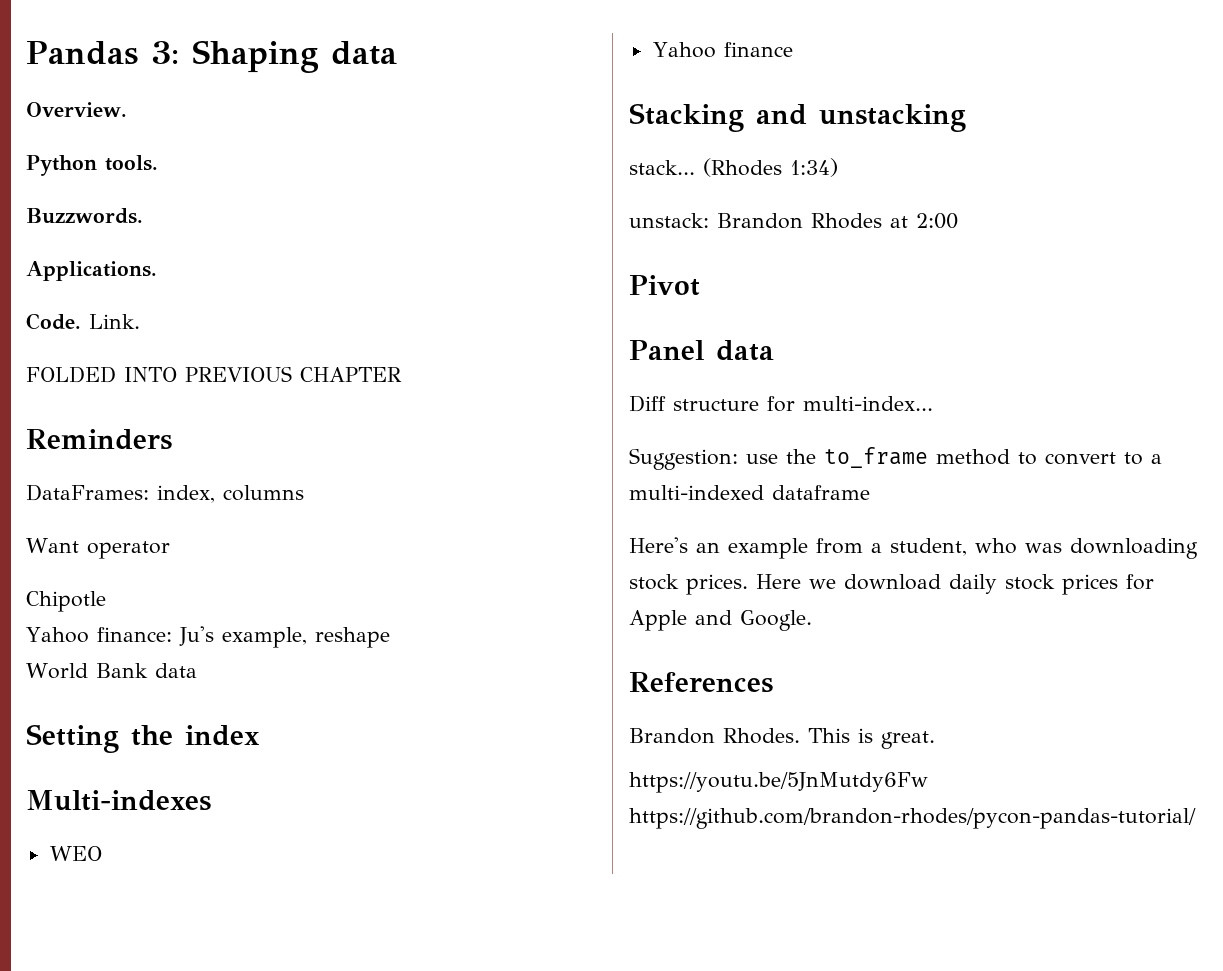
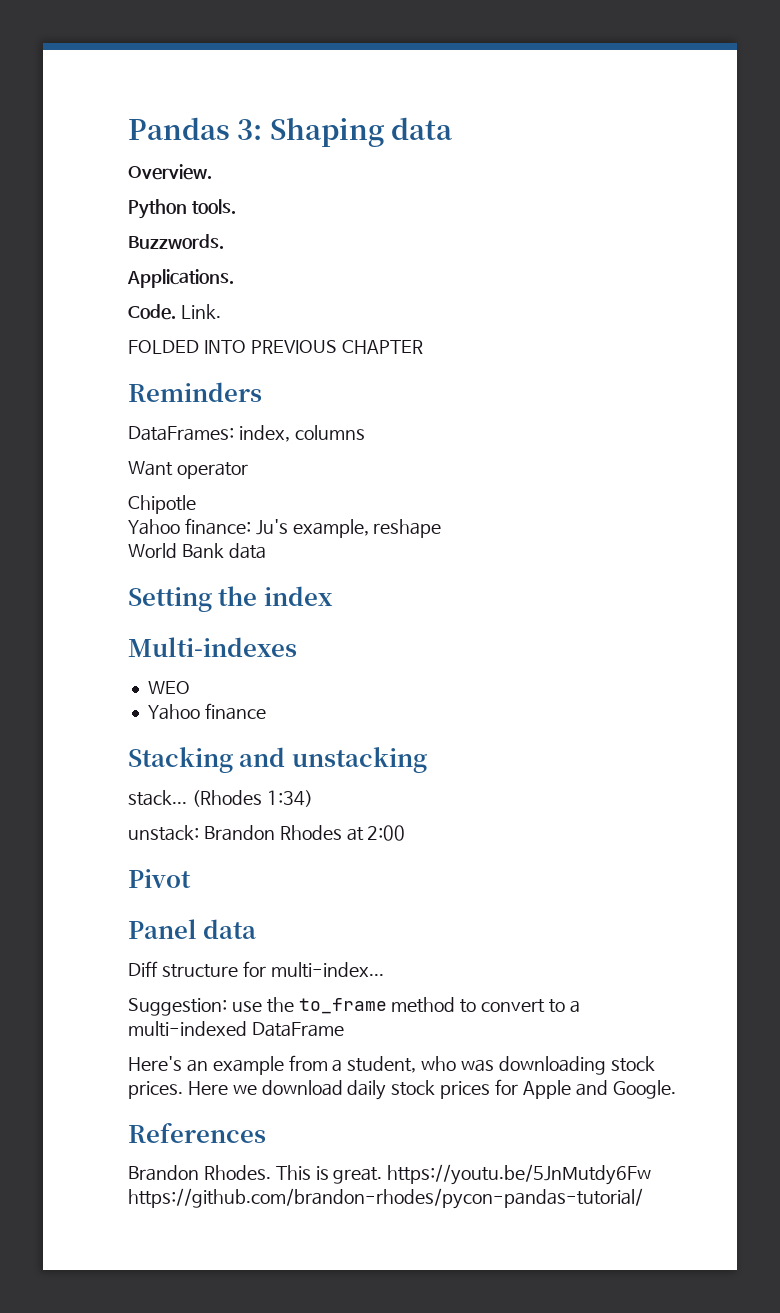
[772,485,870,500] dataframe -> [251,1022,344,1037] DataFrame
(935, 740) // -> (383, 1175) none

